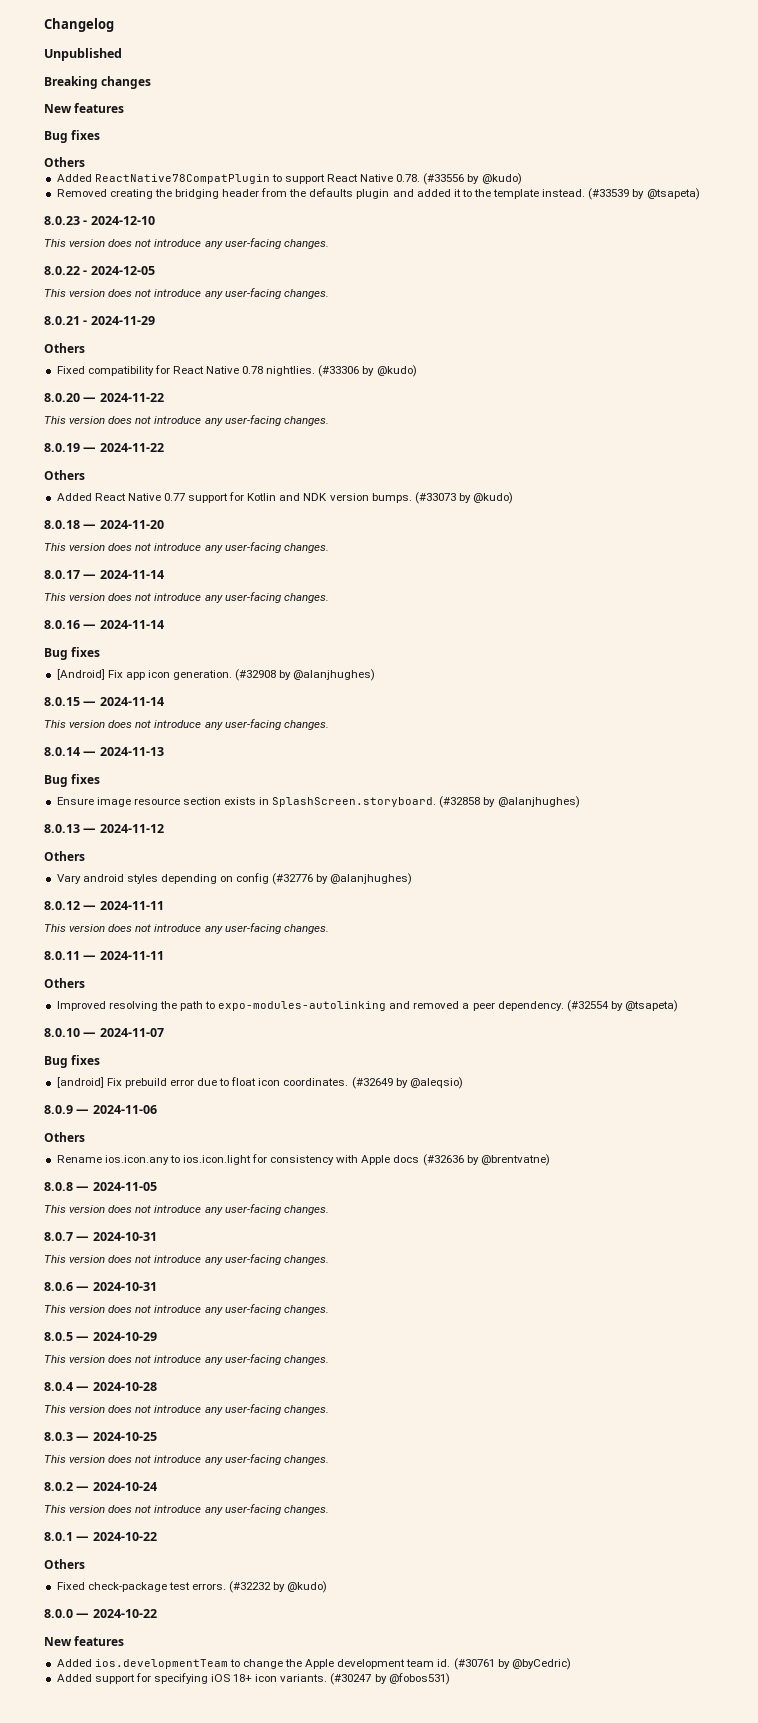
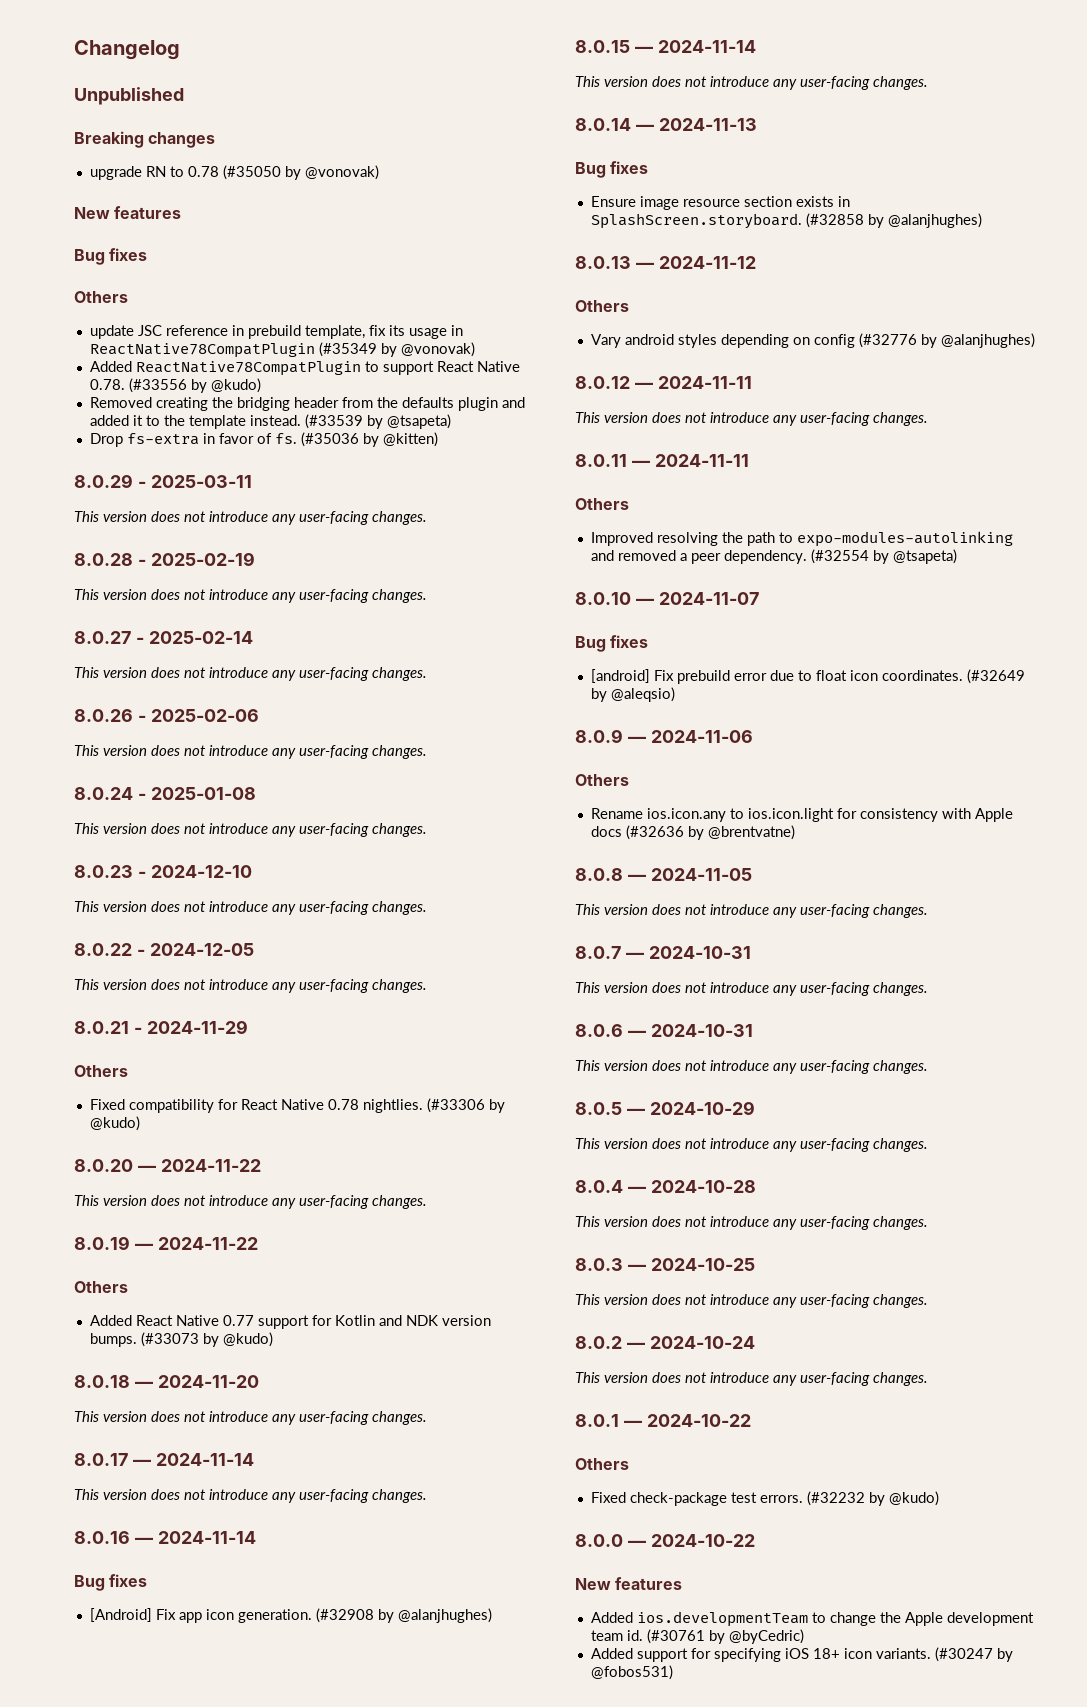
(152, 82) none -> [89,165,379,180] // upgrade RN to 0.78 (#35050 by @vonovak)
(85, 162) none -> [89,325,463,339] [89,342,475,358] // update JSC reference in prebuild template, fix its usage in ReactNative78CompatPlugin (#35349 by @vonovak)
(700, 194) none -> [89,432,438,447] [74,474,252,488] [74,511,427,525] [74,552,255,566] [74,589,427,603] [74,631,253,644] [74,667,427,681] [74,709,259,722] [74,745,427,759] [74,787,256,800] [74,823,427,837] // Drop fs-extra in favor of fs. (#35036 by @kitten) // 8.0.29 - 2025-03-11 // This version does not introduce any user-facing changes. // 8.0.28 - 2025-02-19 // This version does not introduce any user-facing changes. // 8.0.27 - 2025-02-14 // This version does not introduce any user-facing changes. // 8.0.26 - 2025-02-06 // This version does not introduce any user-facing changes. // 8.0.24 - 2025-01-08 // This version does not introduce any user-facing changes.

